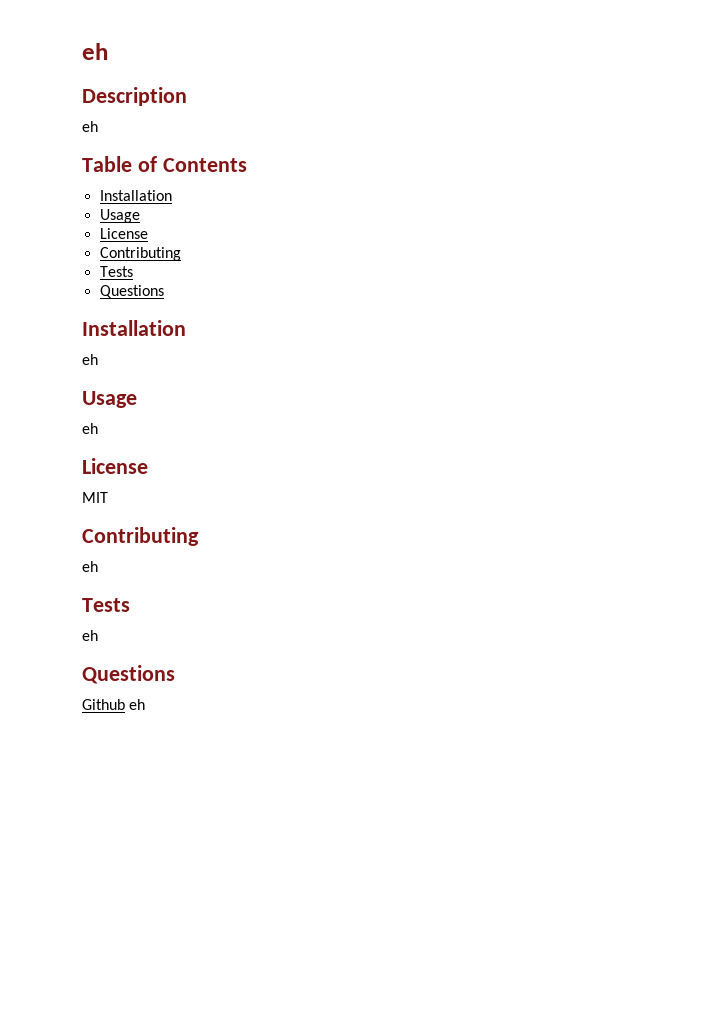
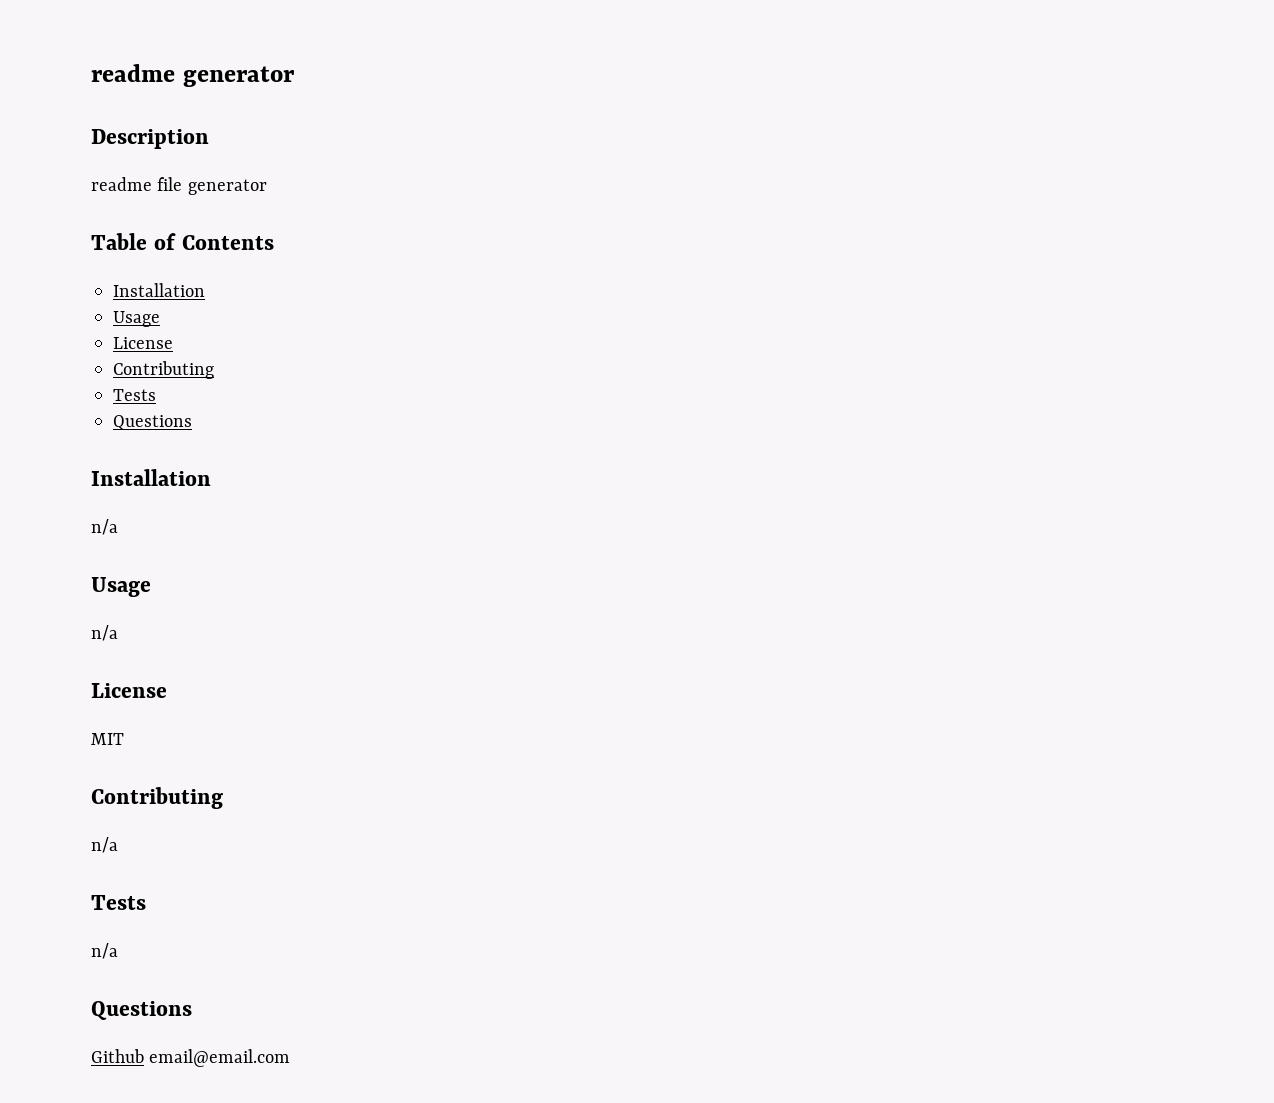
[82,43,108,60] eh -> [91,64,295,87] readme generator
[82,121,98,132] eh -> [91,177,267,195] readme file generator
[82,354,98,365] [82,391,137,408] [82,423,98,434] eh // Usage // eh -> [91,519,118,535] [91,577,151,597] [91,625,118,641] n/a // Usage // n/a
[82,561,98,572] [82,598,130,612] [82,630,98,641] eh // Tests // eh -> [91,837,118,853] [91,895,146,910] [91,943,118,959] n/a // Tests // n/a
[129,699,146,710] eh -> [149,1049,291,1067] email@email.com

